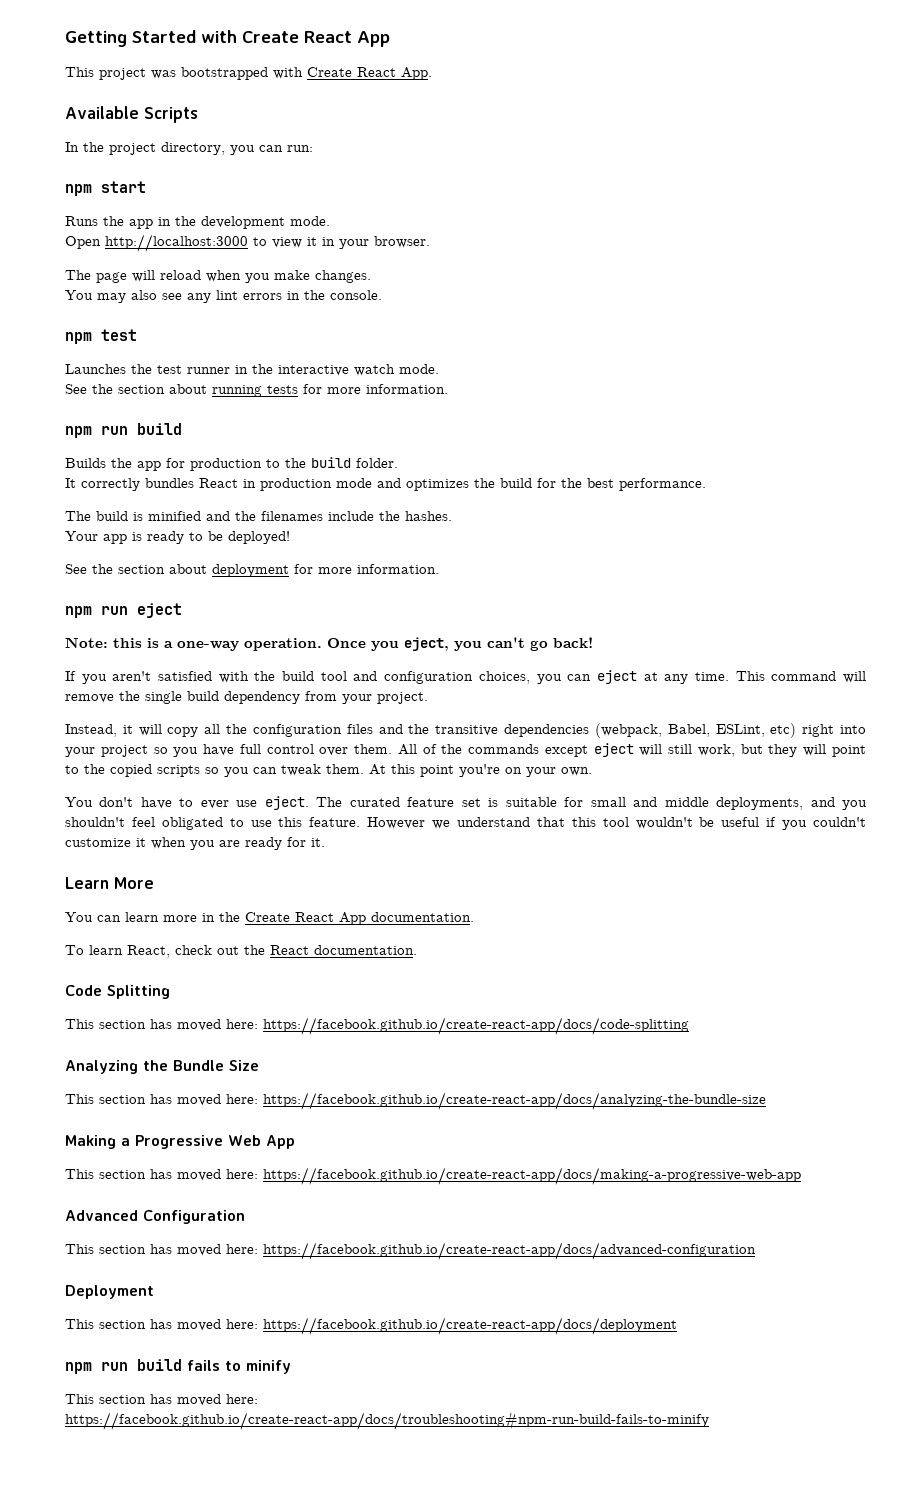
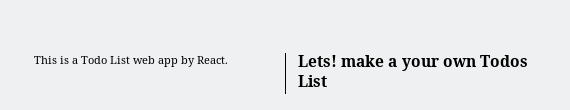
[65,30,390,47] [65,67,432,80] [65,106,198,123] [65,142,313,155] [65,181,146,196] [65,216,330,229] [65,234,430,252] [65,270,371,283] [65,290,382,303] [65,329,137,344] [65,364,439,376] [65,384,448,397] [65,423,182,438] [65,457,398,471] [65,478,706,491] [65,511,452,521] [65,531,290,544] [65,564,439,577] [65,603,182,618] [65,637,593,651] [65,670,867,684] [65,691,428,704] [65,723,867,738] [65,743,867,757] [65,764,592,777] [65,796,868,810] [65,817,867,830] [65,837,325,850] [65,877,154,889] [65,912,474,925] [65,945,417,958] [65,985,170,999] [65,1017,689,1035] [65,1060,259,1074] [65,1092,766,1110] [65,1135,295,1149] [65,1167,801,1185] [65,1210,245,1224] [65,1242,756,1260] [65,1285,154,1299] [65,1317,677,1335] [65,1359,291,1374] [65,1394,258,1406] [65,1411,709,1430] Getting Started with Create React App // This project was bootstrapped with Create React App. // Available Scripts // In the project directory, you can run: // npm start // Runs the app in the development mode. // Open http://localhost:3000 to view it in your browser. // The page will reload when you make changes. // You may also see any lint errors in the console. // npm test // Launches the test runner in the interactive watch mode. // See the section about running tests for more information. // npm run build // Builds the app for production to the build folder. // It correctly bundles React in production mode and optimizes the build for the best performance. // The build is minified and the filenames include the hashes. // Your app is ready to be deployed! // See the section about deployment for more information. // npm run eject // Note: this is a one-way operation. Once you eject, you can't go back! // If you aren't satisfied with the build tool and configuration choices, you can eject at any time. This command will remove the single build dependency from your project. // Instead, it will copy all the configuration files and the transitive dependencies (webpack, Babel, ESLint, etc) right into your project so you have full control over them. All of the commands except eject will still work, but they will point to the copied scripts so you can tweak them. At this point you're on your own. // You don't have to ever use eject. The curated feature set is suitable for small and middle deployments, and you shouldn't feel obligated to use this feature. However we understand that this tool wouldn't be useful if you couldn't customize it when you are ready for it. // Learn More // You can learn more in the Create React App documentation. // To learn React, check out the React documentation. // Code Splitting // This section has moved here: https://facebook.github.io/create-react-app/docs/code-splitting // Analyzing the Bundle Size // This section has moved here: https://facebook.github.io/create-react-app/docs/analyzing-the-bundle-size // Making a Progressive Web App // This section has moved here: https://facebook.github.io/create-react-app/docs/making-a-progressive-web-app // Advanced Configuration // This section has moved here: https://facebook.github.io/create-react-app/docs/advanced-configuration // Deployment // This section has moved here: https://facebook.github.io/create-react-app/docs/deployment // npm run build fails to minify // This section has moved here: https://facebook.github.io/create-react-app/docs/troubleshooting#npm-run-build-fails-to-minify -> [34,56,228,67] [298,55,528,71] [298,75,327,87] This is a Todo List web app by React. // Lets! make a your own Todos List

